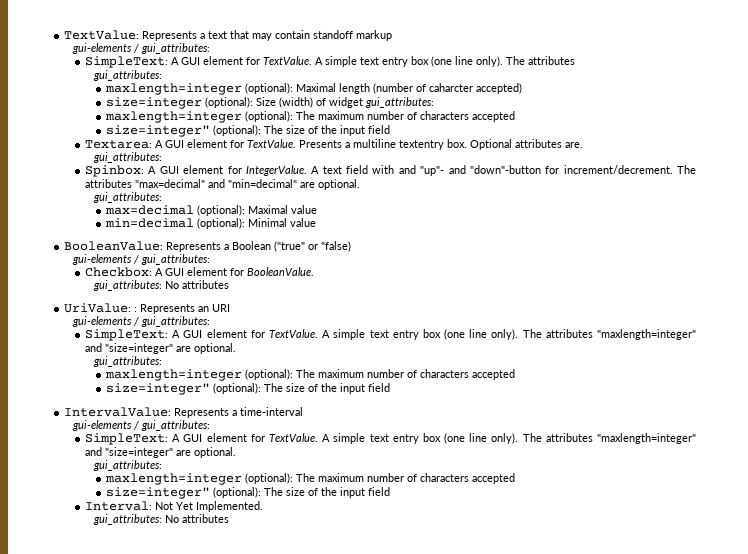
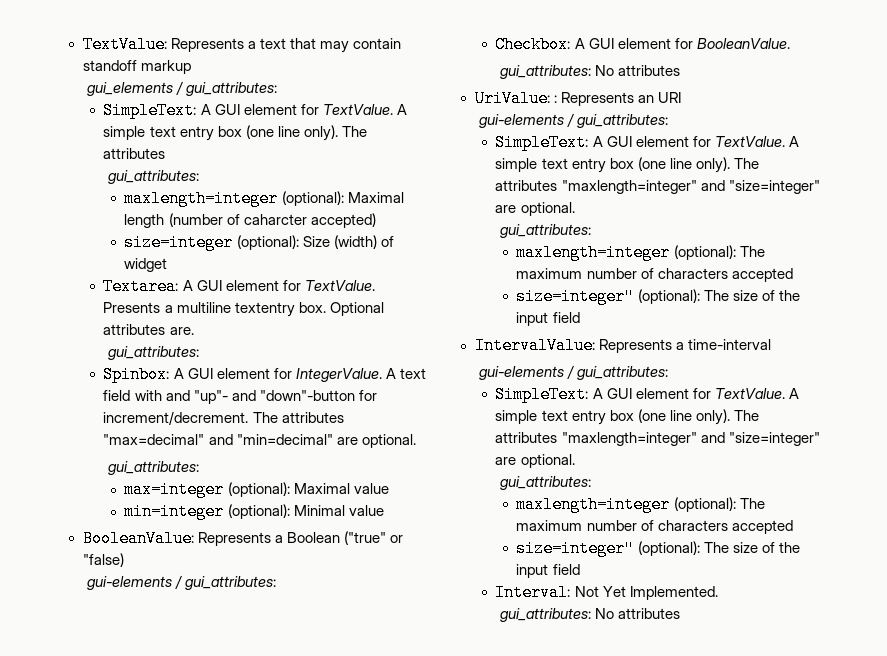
[71,43,132,54] gui-elements -> [86,82,173,96] gui_elements
[364,97,434,108] [104,111,515,123] [105,125,390,137] gui_attributes: // maxlength=integer (optional): The maximum number of characters accepted // size=integer" (optional): The size of the input field -> (168, 265) none
[104,205,194,215] max=decimal -> [124,481,225,498] max=integer
[104,218,194,228] min=decimal -> [124,503,225,520] min=integer

